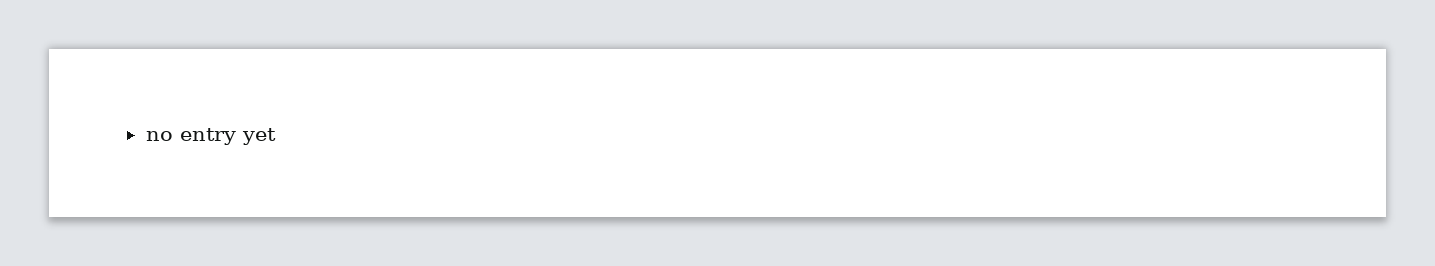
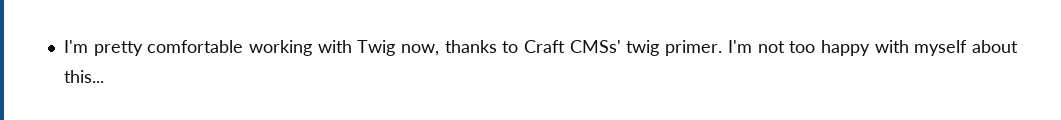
[145,128,276,145] no entry yet -> [63,40,1019,56] [63,70,104,83] I'm pretty comfortable working with Twig now, thanks to Craft CMSs' twig primer. I'm not too happy with myself about this...

